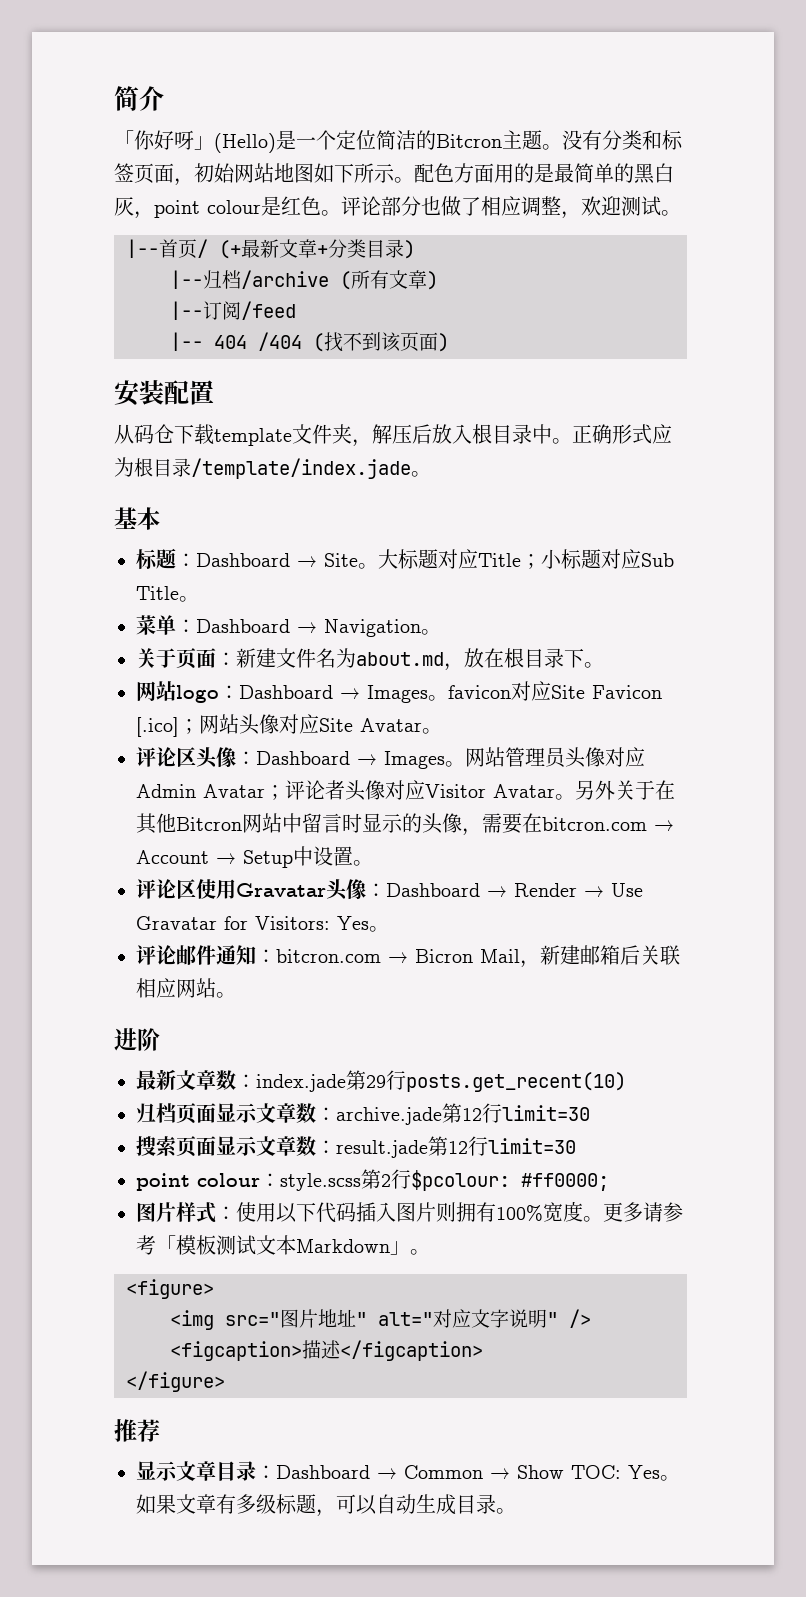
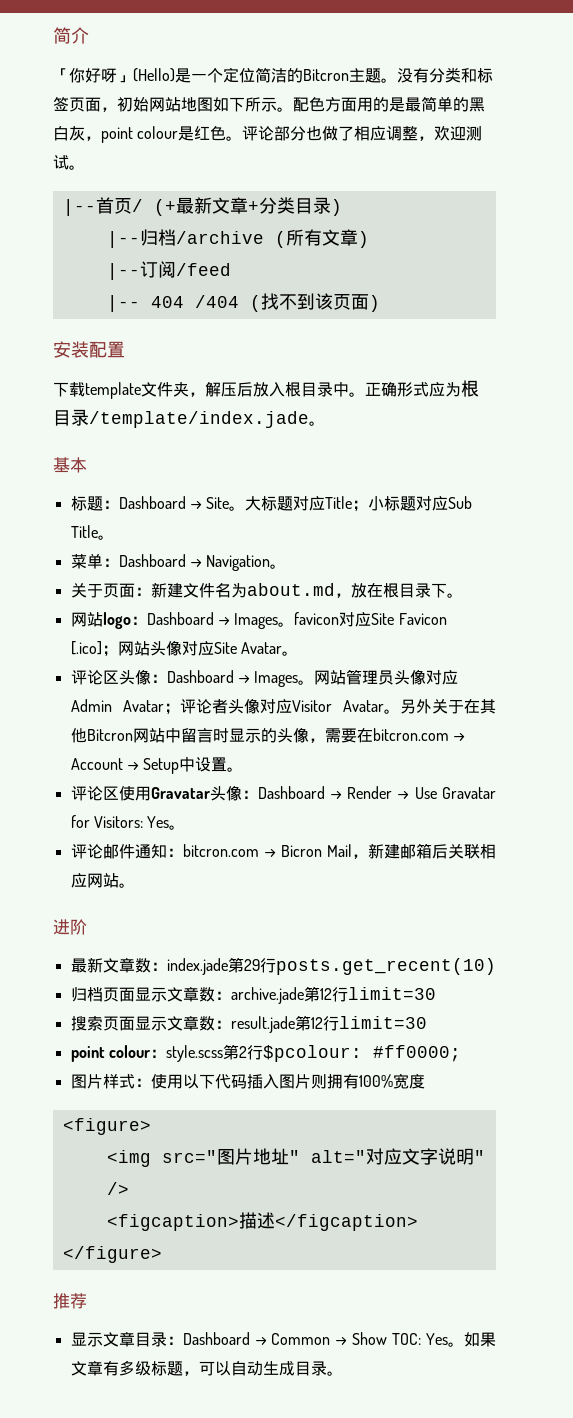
[114,424,174,444] 从码仓 -> (125, 349) none
[583,1202,683,1222] [136,1235,430,1255] 。更多请参考「模板测试文本Markdown」。 -> (425, 1081) none

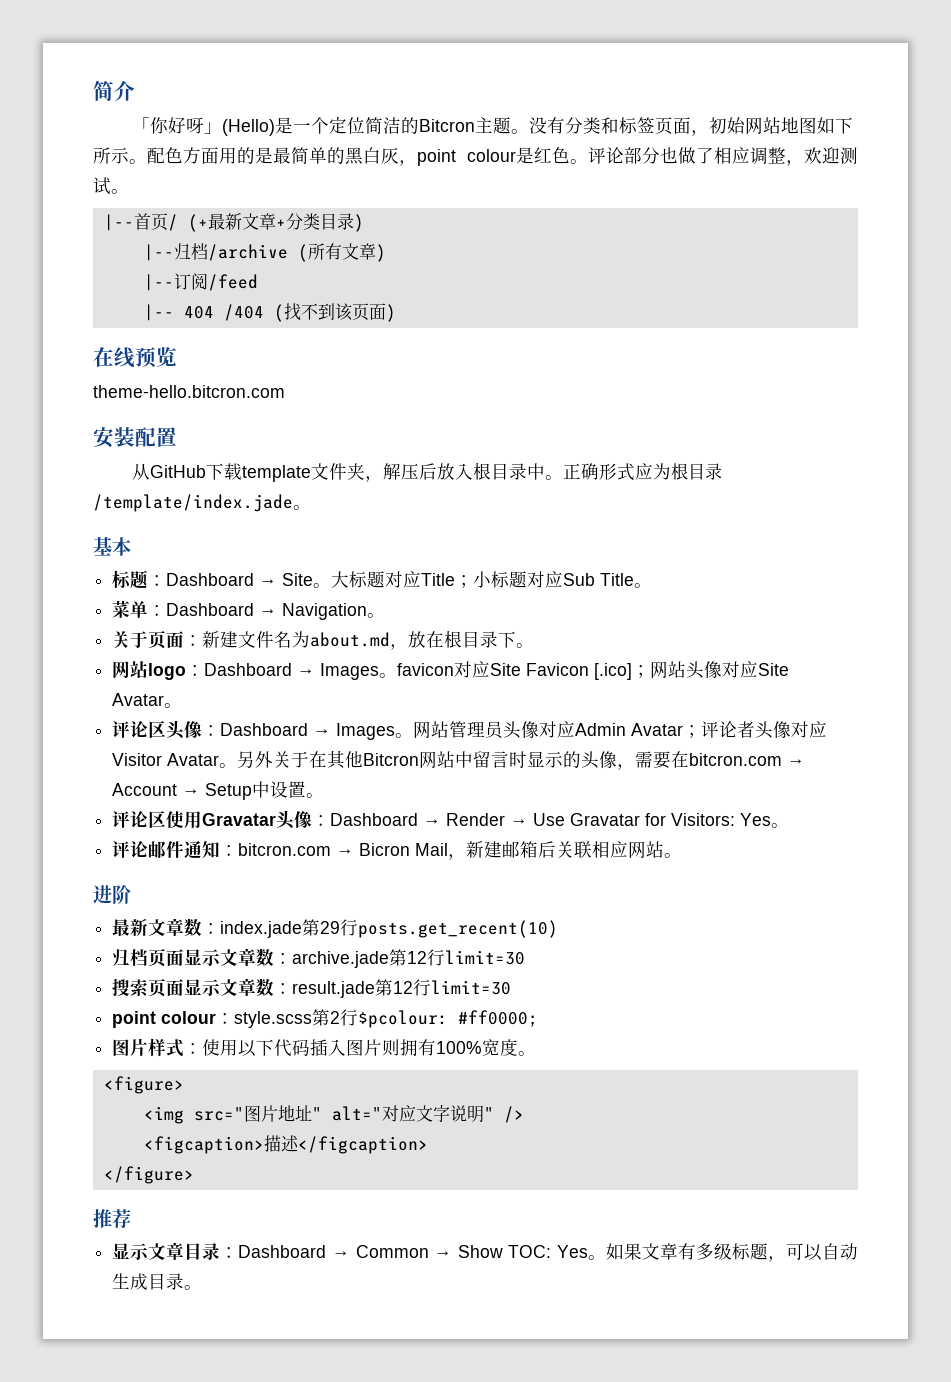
(380, 303) none -> [93,347,177,368] [93,385,285,398] // 在线预览 // theme-hello.bitcron.com
(125, 349) none -> [131,463,206,480] 从GitHub
(425, 1081) none -> [518,1051,537,1056] 。

